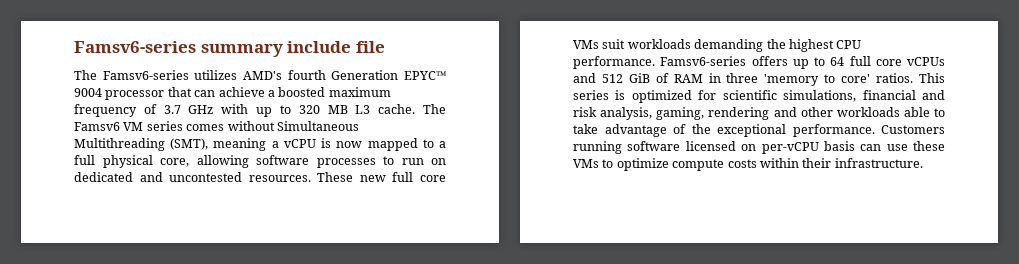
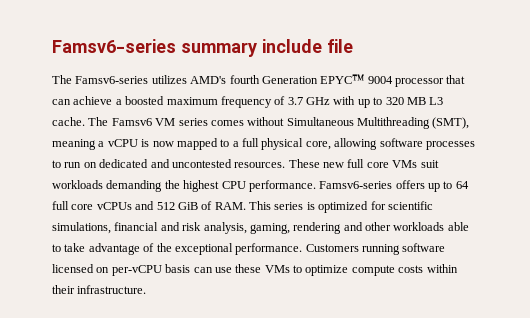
[673,73,914,86] RAM in three 'memory to core' ratios. -> [214,202,246,210] RAM.

